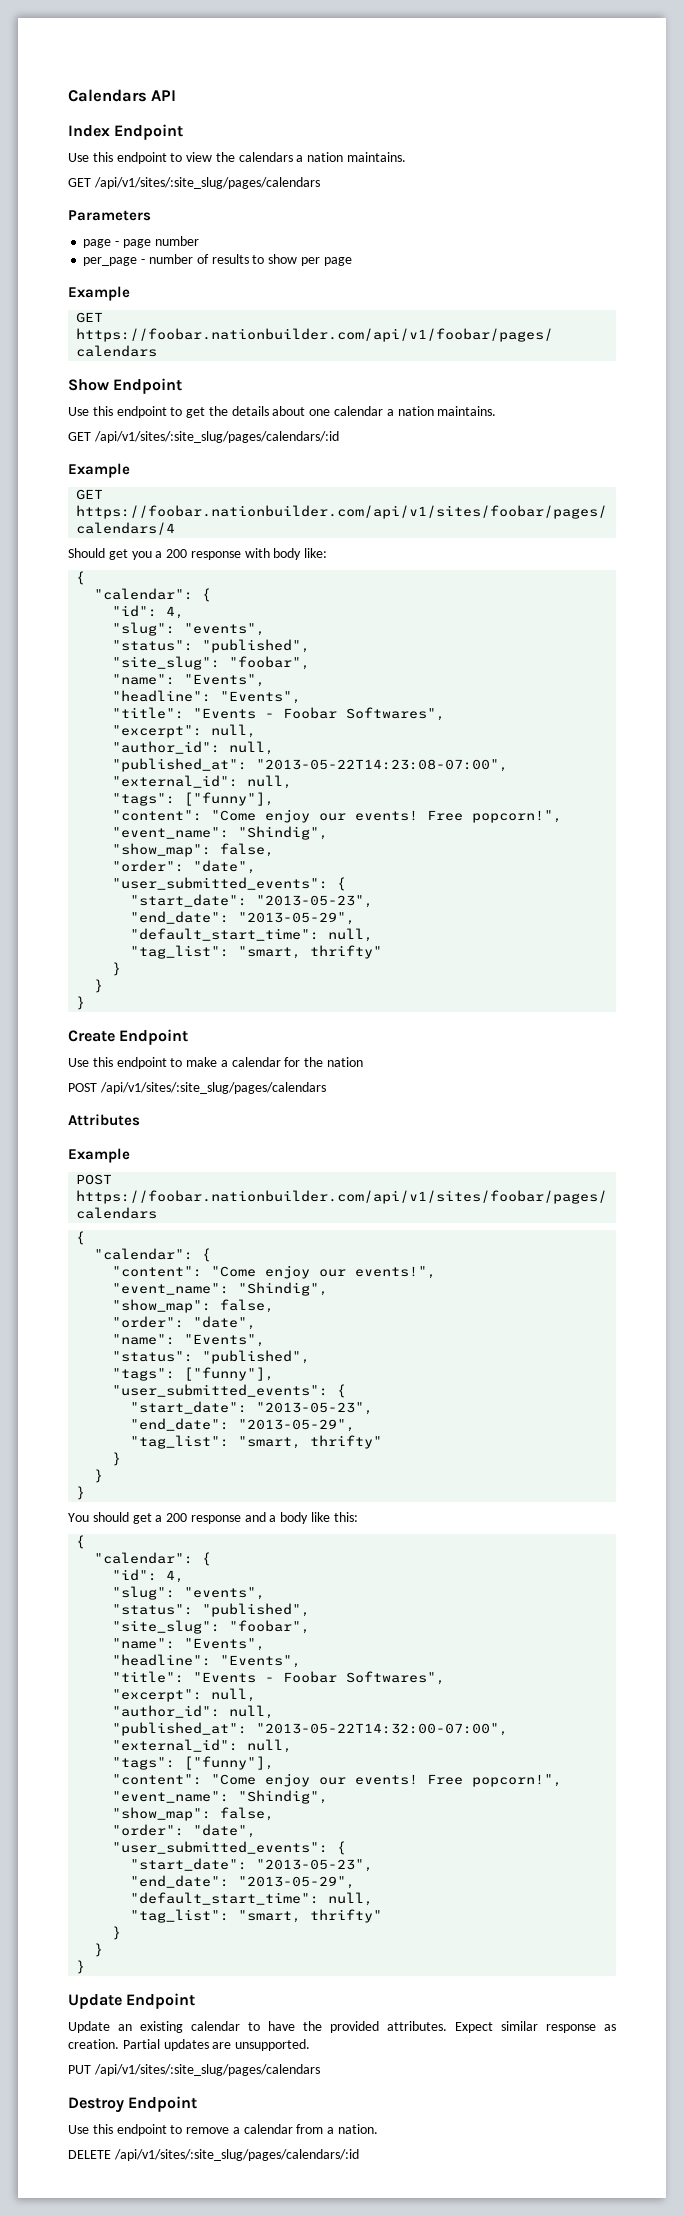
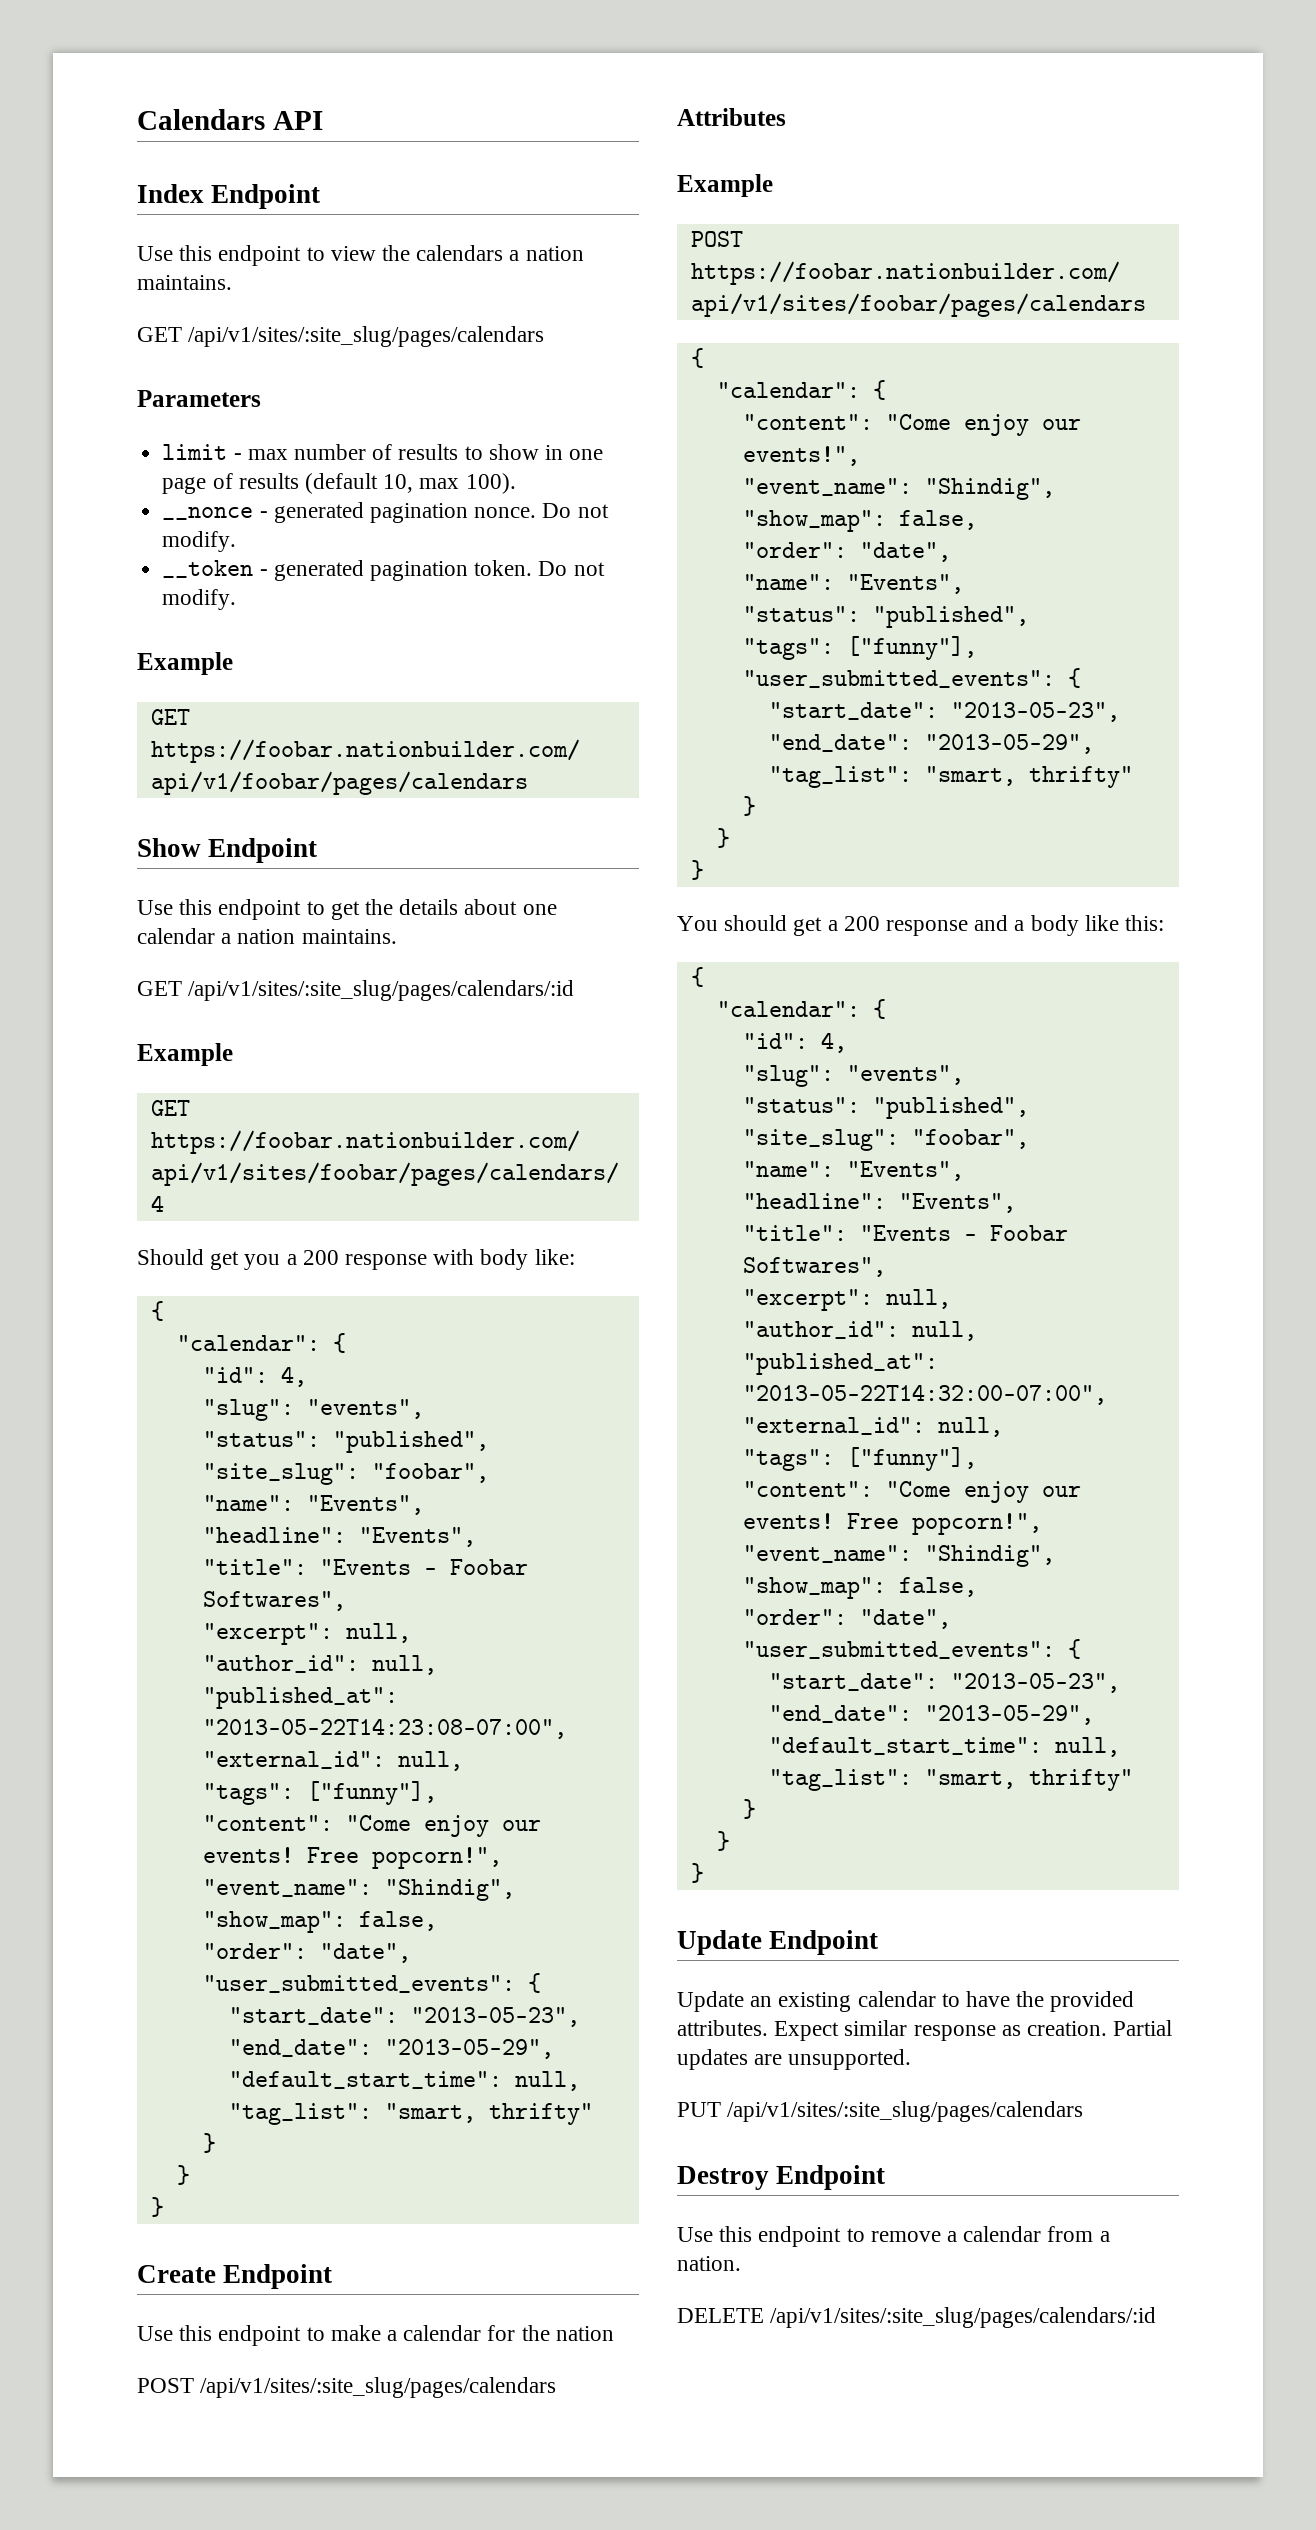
[83,236,199,248] [83,257,146,266] page - page number // per_page - -> [162,444,288,460] limit - max
[300,257,352,266] per page -> [544,445,604,460] [162,473,516,494] [162,502,609,523] [162,531,237,552] [162,560,605,581] [162,589,237,610] in one page of results (default 10, max 100). // __nonce - generated pagination nonce. Do not modify. // __token - generated pagination token. Do not modify.

